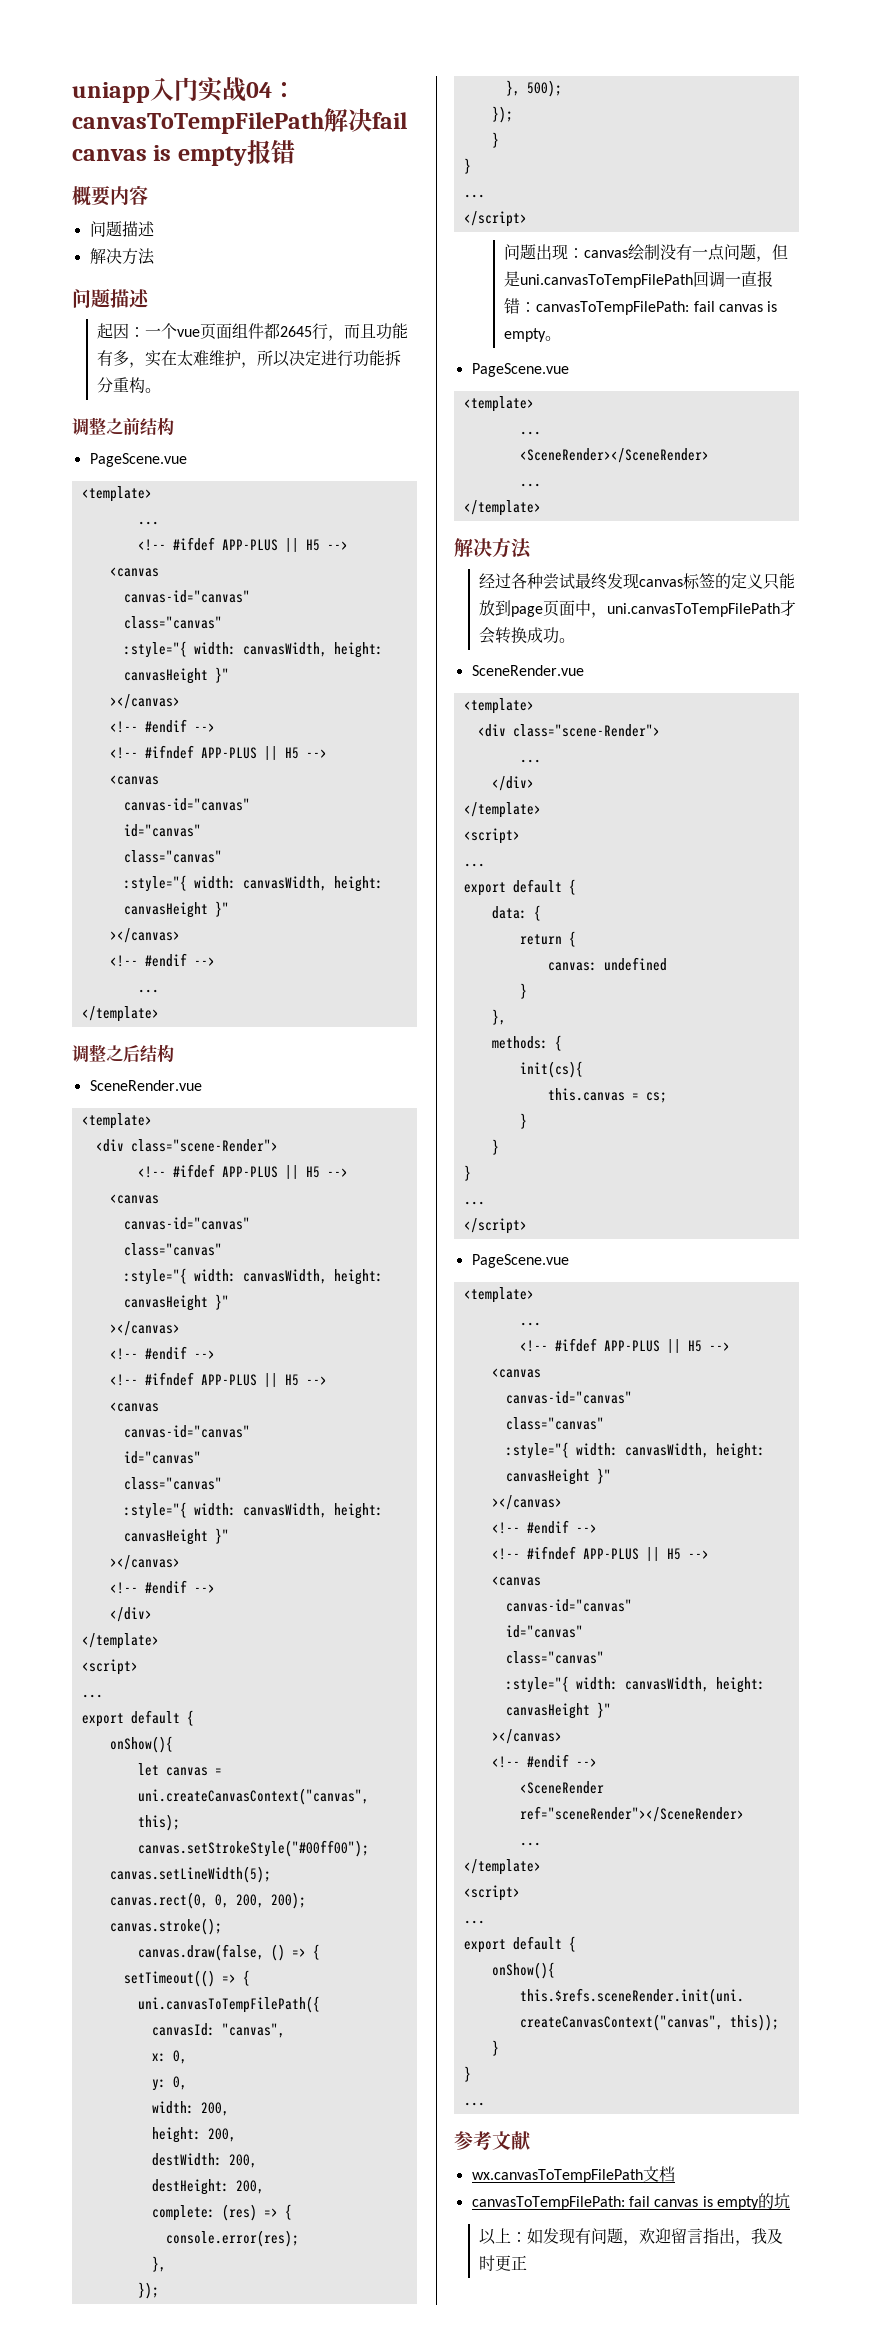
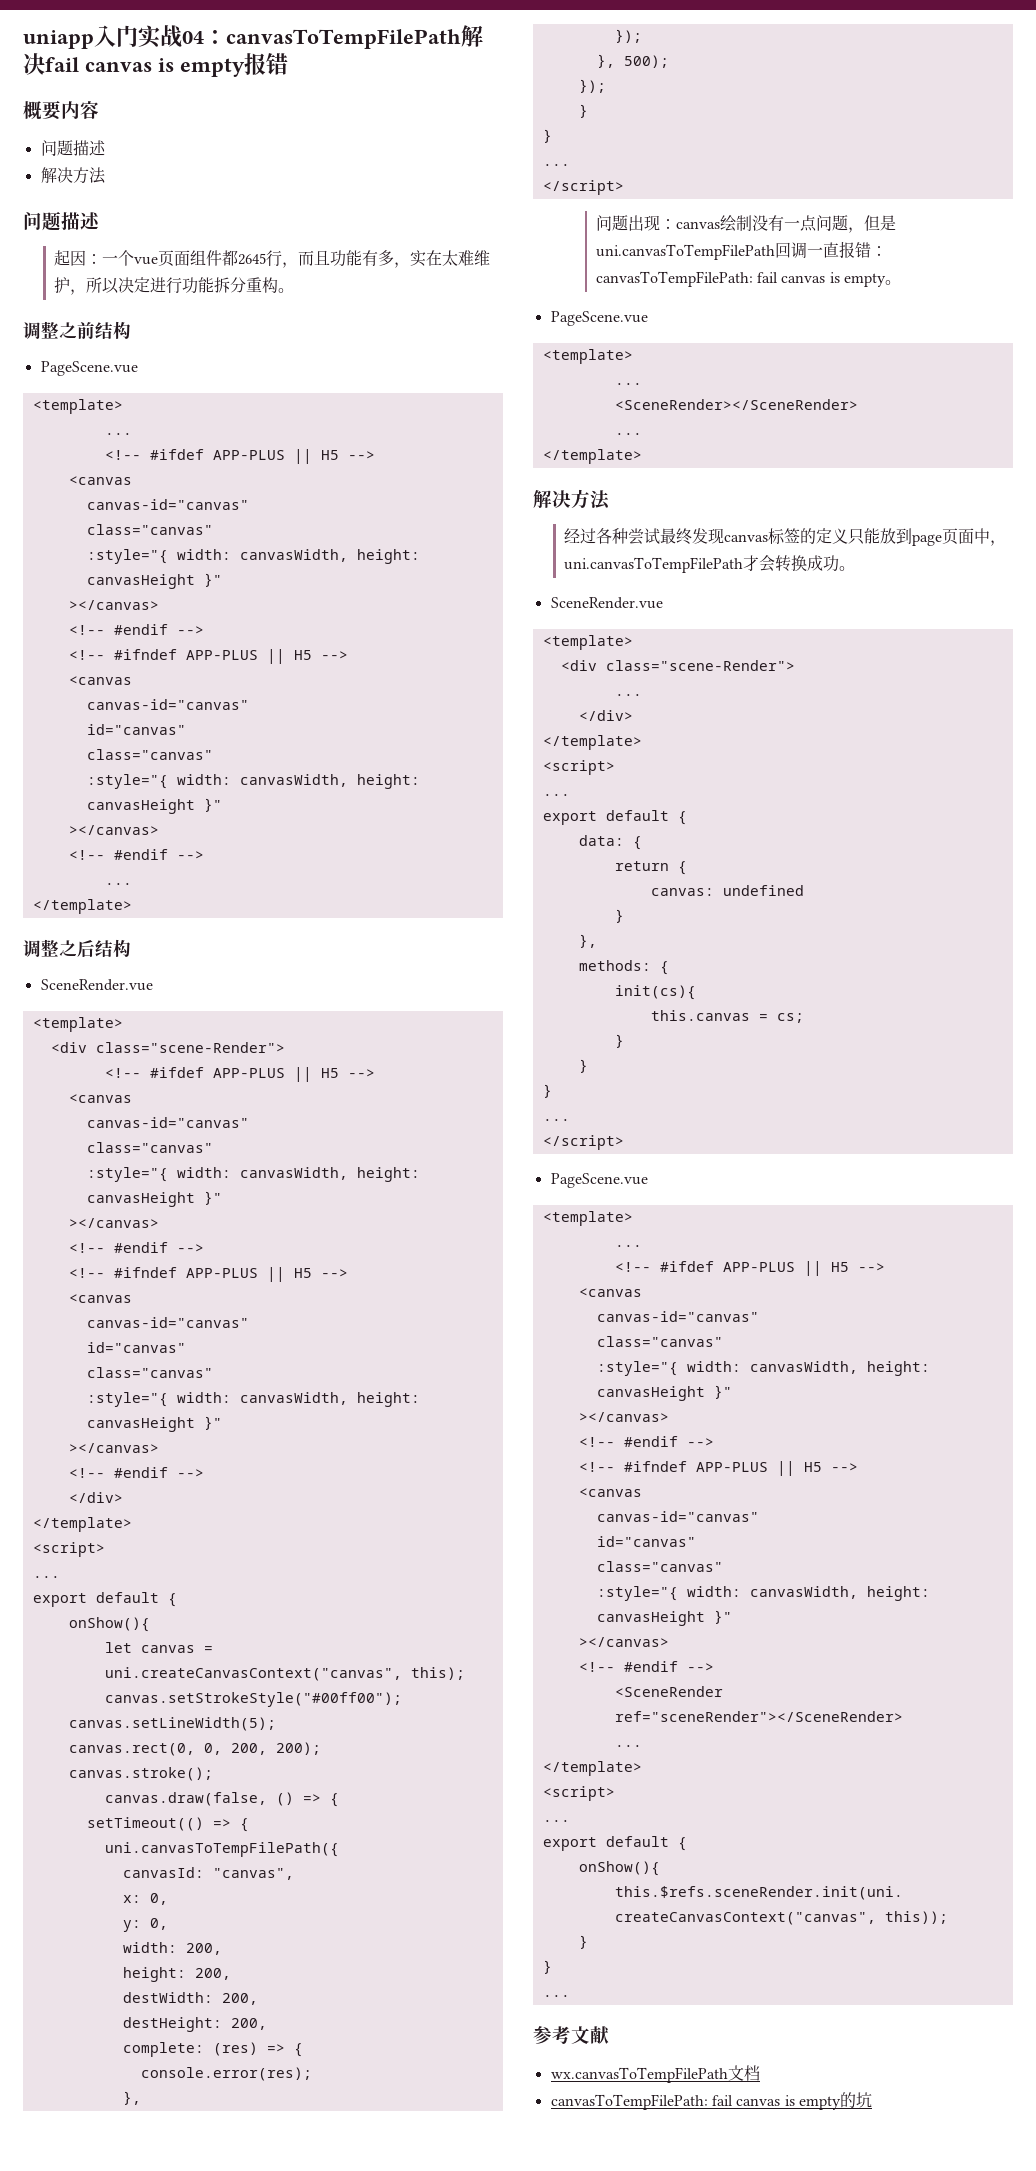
[479,2228,784,2246] [479,2255,528,2271] // 以上：如发现有问题，欢迎留言指出，我及时更正 -> (872, 2100) none

